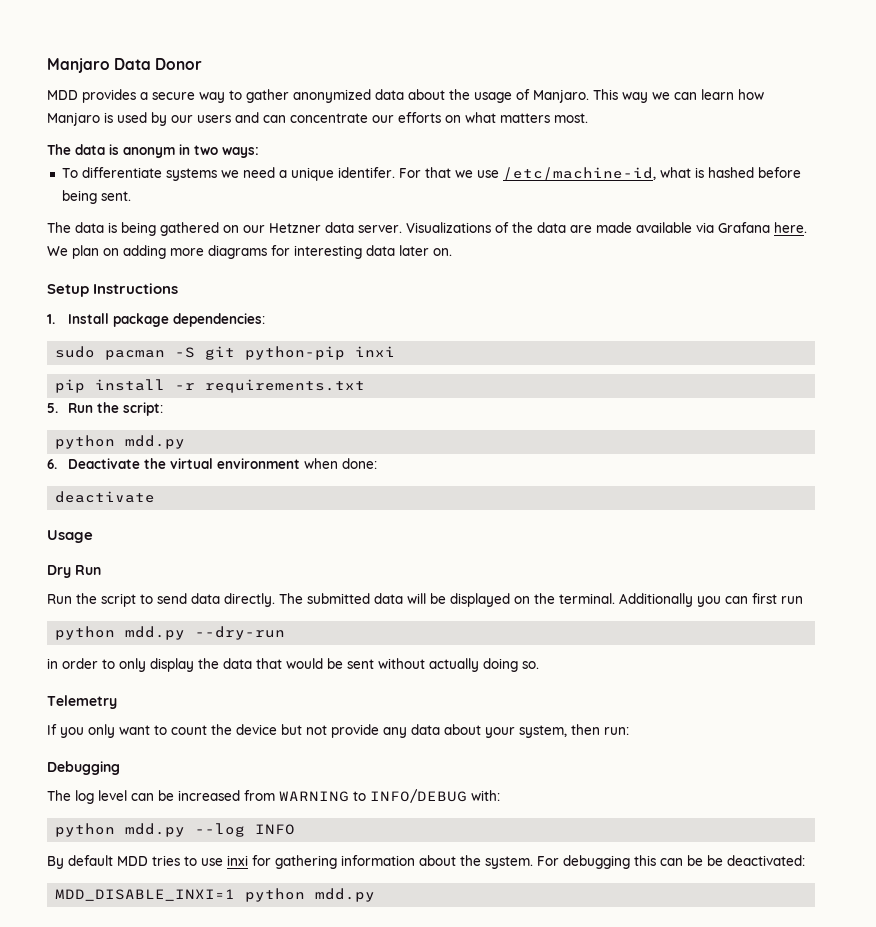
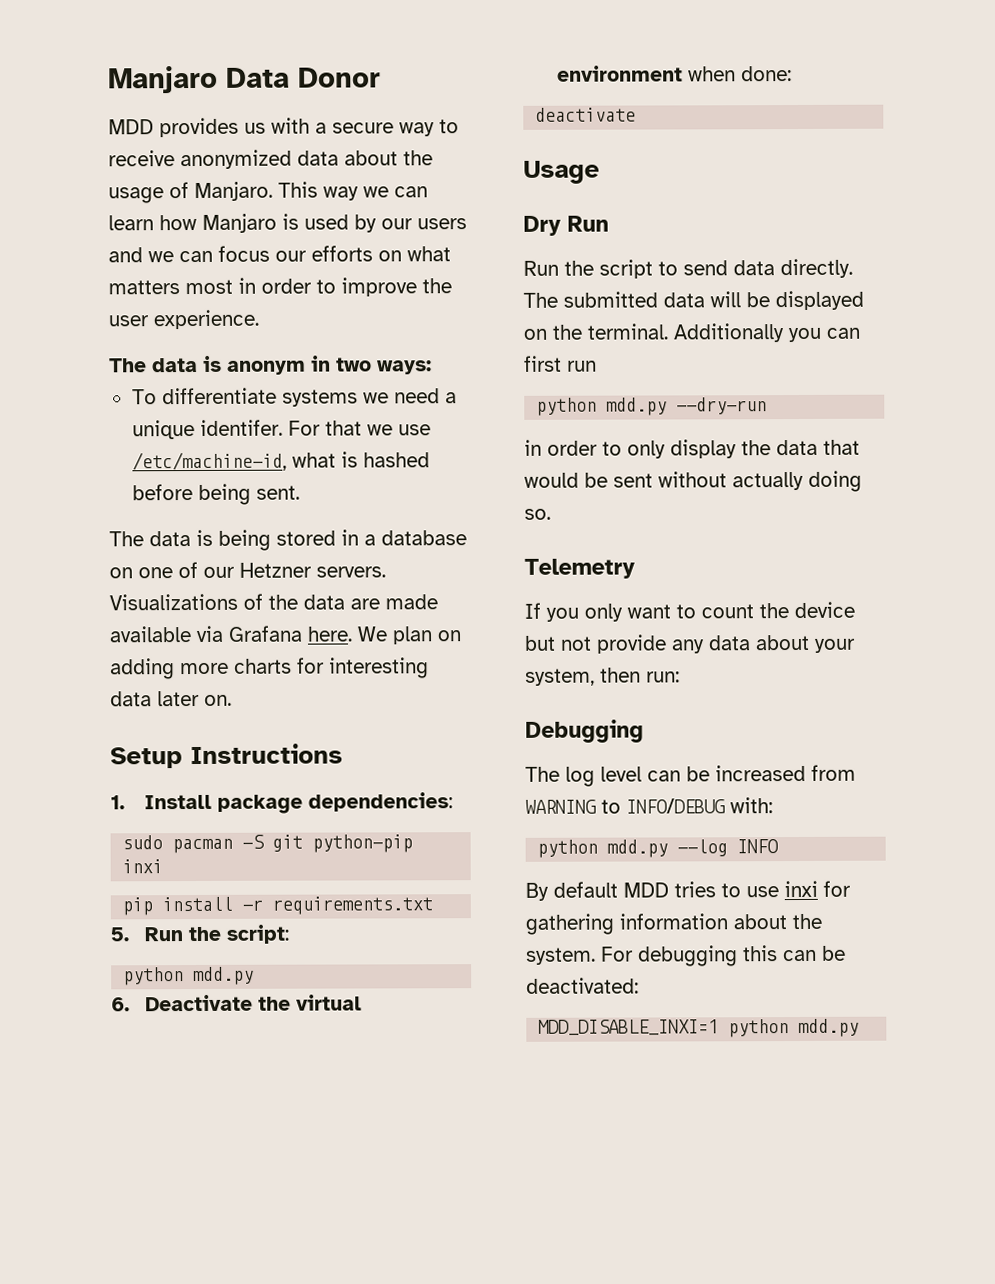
(136, 96) none -> [244,117,310,134] us with
[246,89,289,103] gather -> [108,150,175,167] receive
[263,113,368,123] can concentrate -> [148,245,270,263] we can focus
[554,113,588,123] most. -> [185,277,452,297] [108,309,259,330] most in order to improve the user experience.
[160,222,402,236] gathered on our Hetzner data server. -> [276,529,467,546] [109,561,386,579] stored in a database on one of our Hetzner servers.
[208,245,267,259] diagrams -> [234,658,292,674] charts
[707,855,723,866] be -> (846, 953) none

